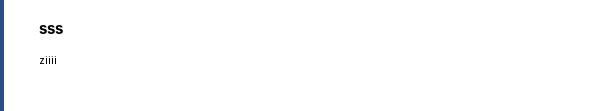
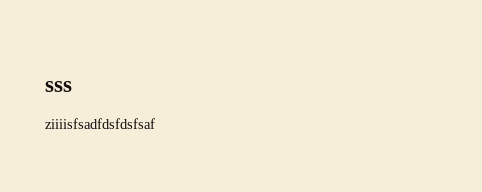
[39,56,57,64] ziiii -> [45,118,155,129] ziiiisfsadfdsfdsfsaf

